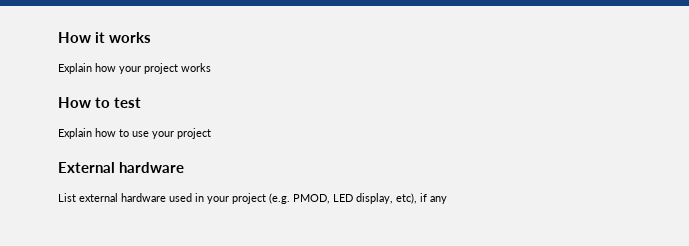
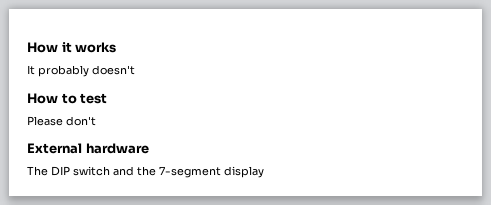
[58,63,211,74] [58,97,142,108] [58,128,211,139] [58,162,185,173] [58,193,447,204] Explain how your project works // How to test // Explain how to use your project // External hardware // List external hardware used in your project (e.g. PMOD, LED display, etc), if any -> [27,65,135,77] [27,93,108,104] [27,116,96,126] [27,143,149,154] [27,166,264,178] It probably doesn't // How to test // Please don't // External hardware // The DIP switch and the 7-segment display

